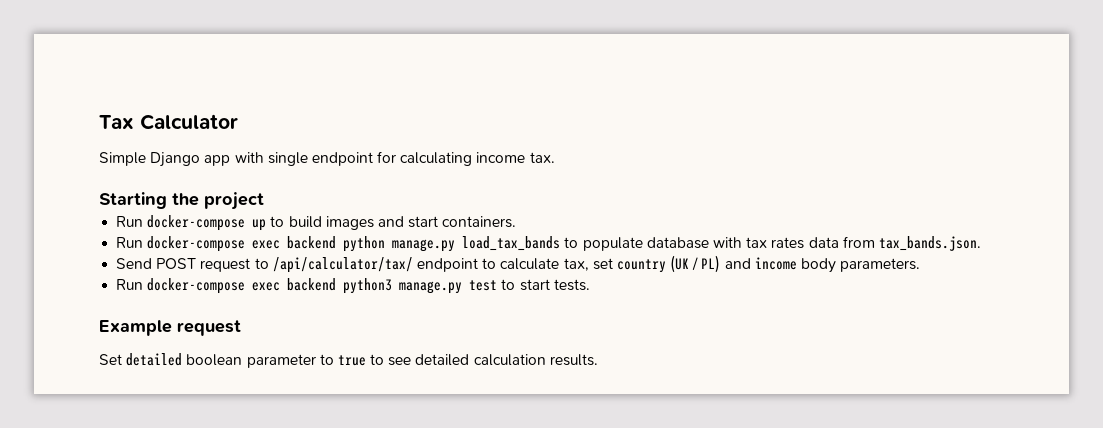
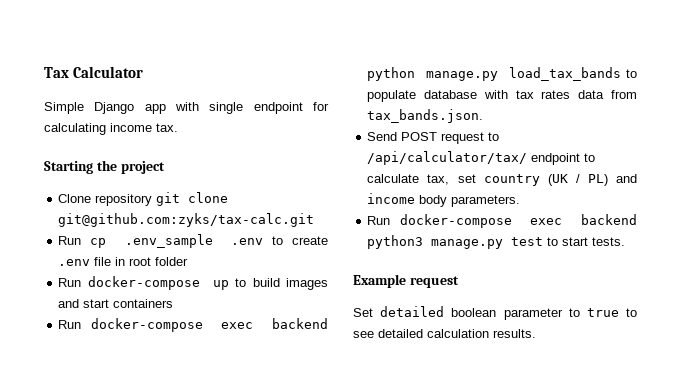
(264, 201) none -> [58,192,229,206] [58,213,315,227] [58,234,328,248] [58,257,189,266] // Clone repository git clone git@github.com:zyks/tax-calc.git // Run cp .env_sample .env to create .env file in root folder
[442,216,517,228] containers. -> [113,299,174,308] containers

